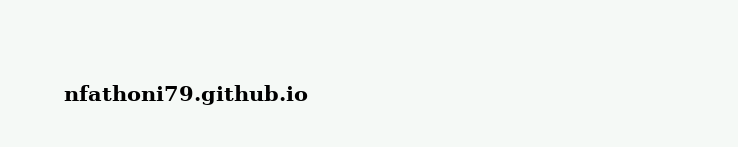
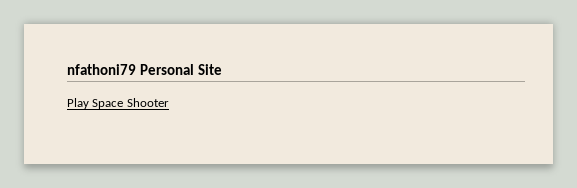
[64,85,308,105] nfathoni79.github.io -> [67,64,222,75] [67,98,169,109] nfathoni79 Personal Site // Play Space Shooter

